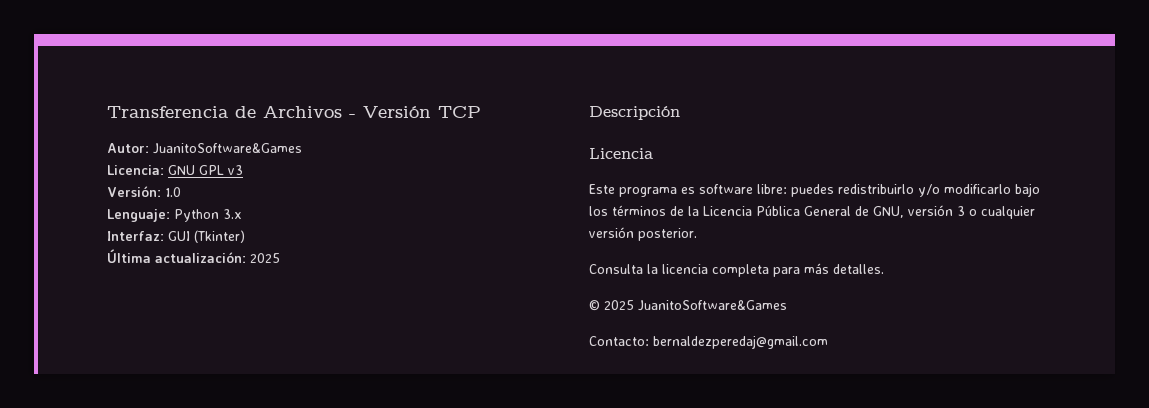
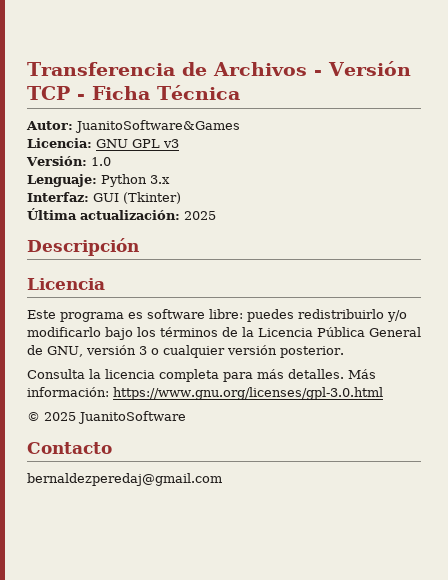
(481, 112) none -> [77,85,240,100] - Ficha Técnica
(884, 269) none -> [348,369,376,379] [27,387,383,400] Más información: https://www.gnu.org/licenses/gpl-3.0.html
[638,300,787,311] [589,336,649,346] JuanitoSoftware&Games // Contacto: -> [78,411,186,424] [27,442,112,454] JuanitoSoftware // Contacto //

